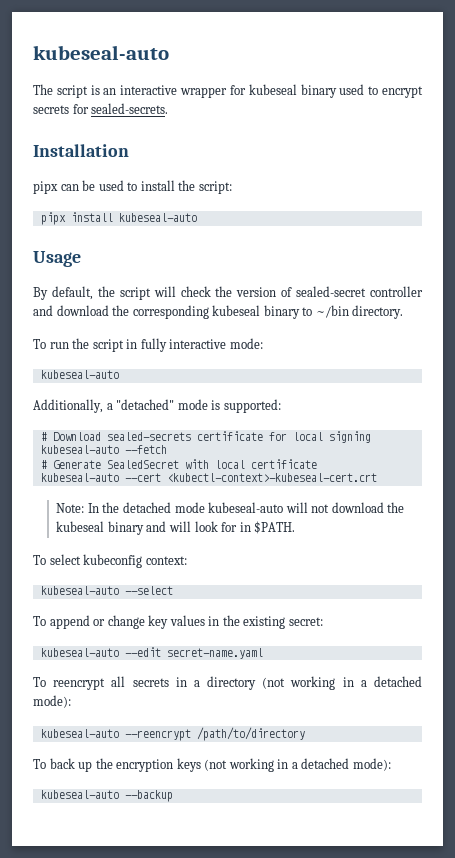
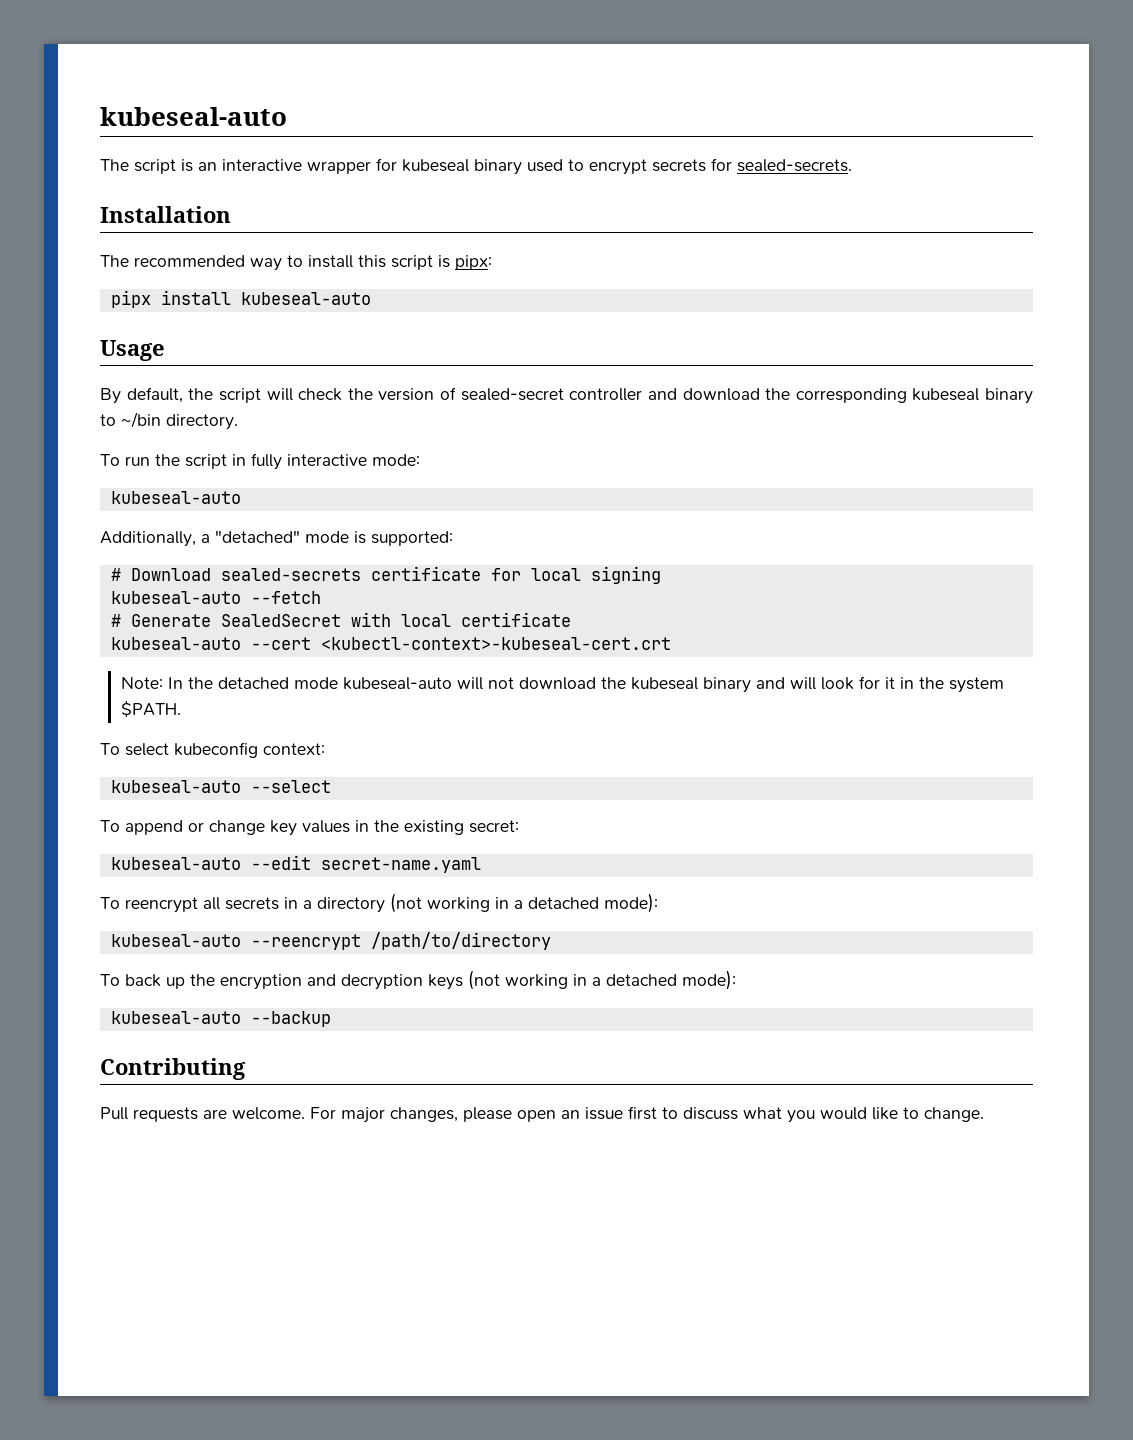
[33,180,232,194] pipx can be used to install the script: -> [100,255,492,271] The recommended way to install this script is pipx:
[239,522,251,532] in -> [884,677,1004,693] it in the system
(174, 765) none -> [307,974,423,990] and decryption
(173, 796) none -> [100,1058,246,1080] [100,1106,984,1123] // Contributing // Pull requests are welcome. For major changes, please open an issue first to discuss what you would like to change.

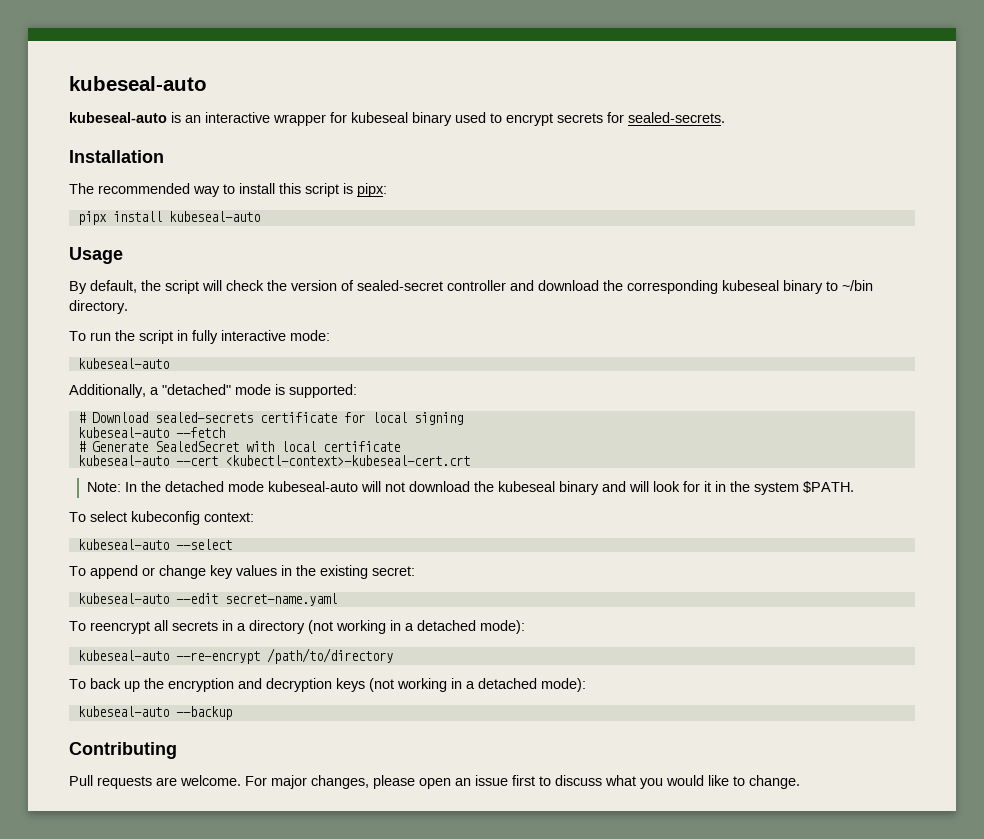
[100,107,287,126] [100,159,176,174] kubeseal-auto // The script -> [69,76,207,91] [69,112,167,123] kubeseal-auto // kubeseal-auto
[250,934,361,950] --reencrypt -> [175,651,260,664] --re-encrypt

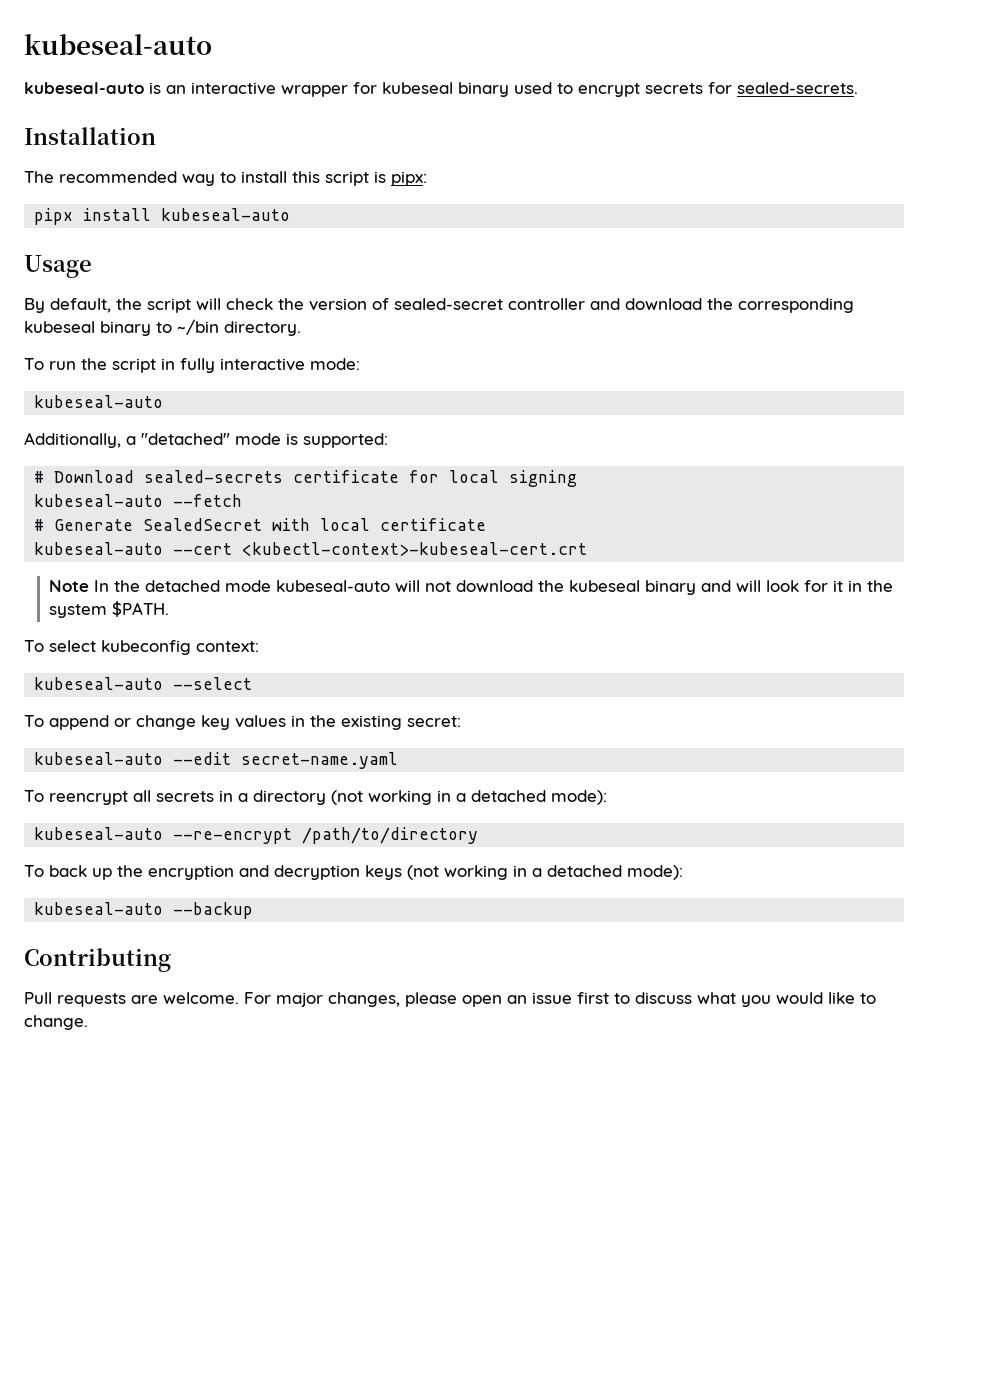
[87,482,122,492] Note: -> [49,580,90,592] Note

